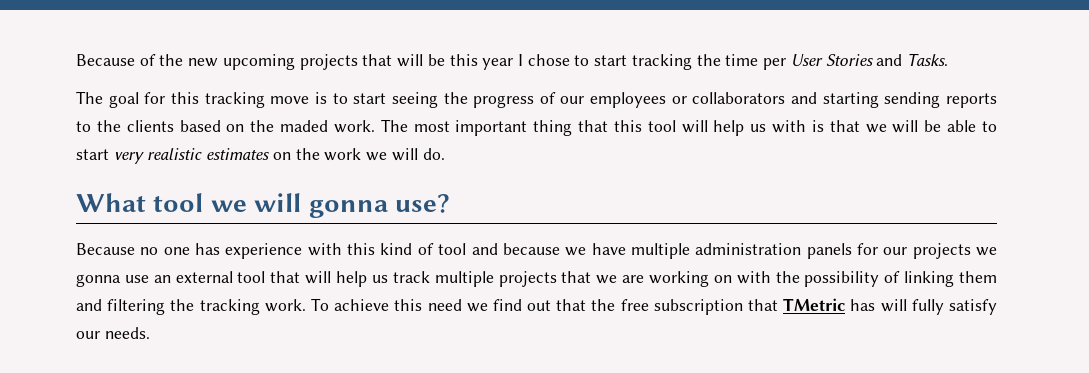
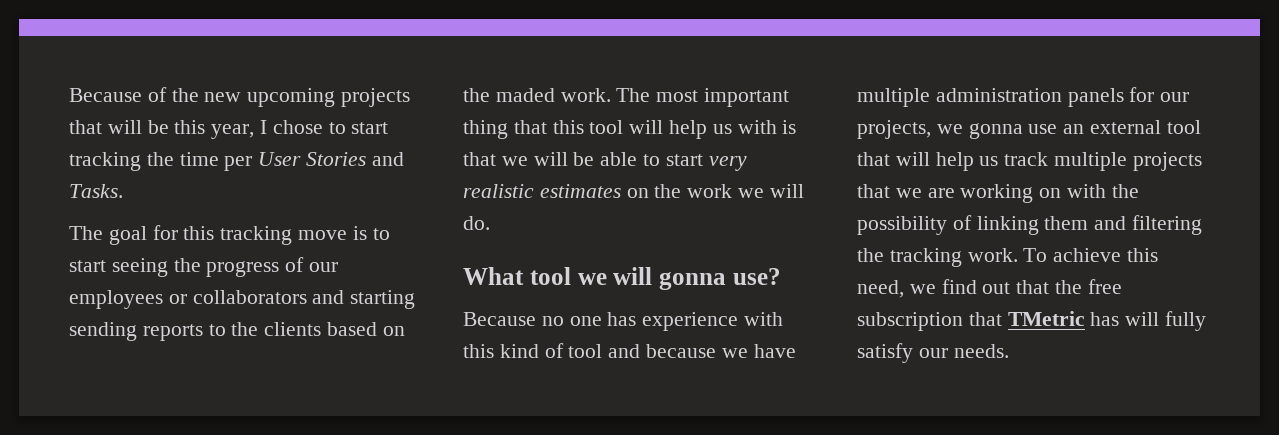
[482,58,514,70] year -> [211,124,255,139] year,
[912,243,971,259] projects -> [857,120,931,139] projects,
[427,299,462,311] need -> [857,280,904,298] need,

